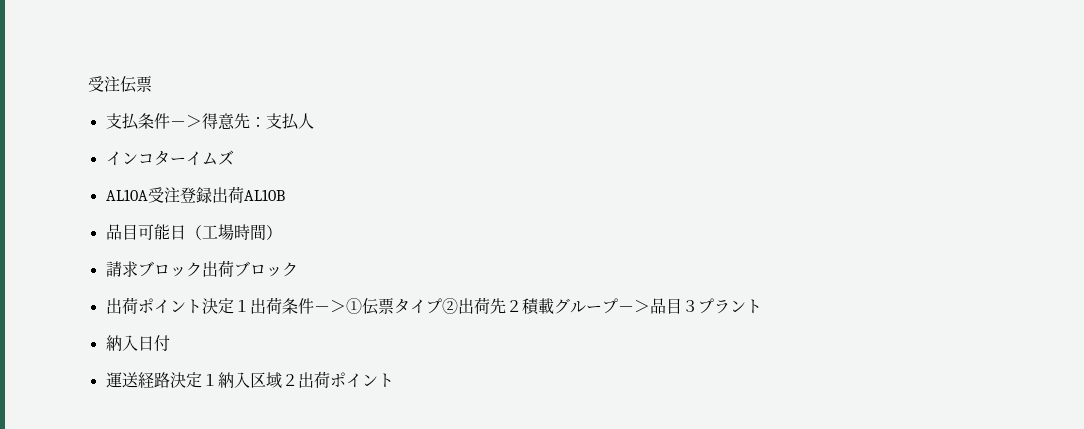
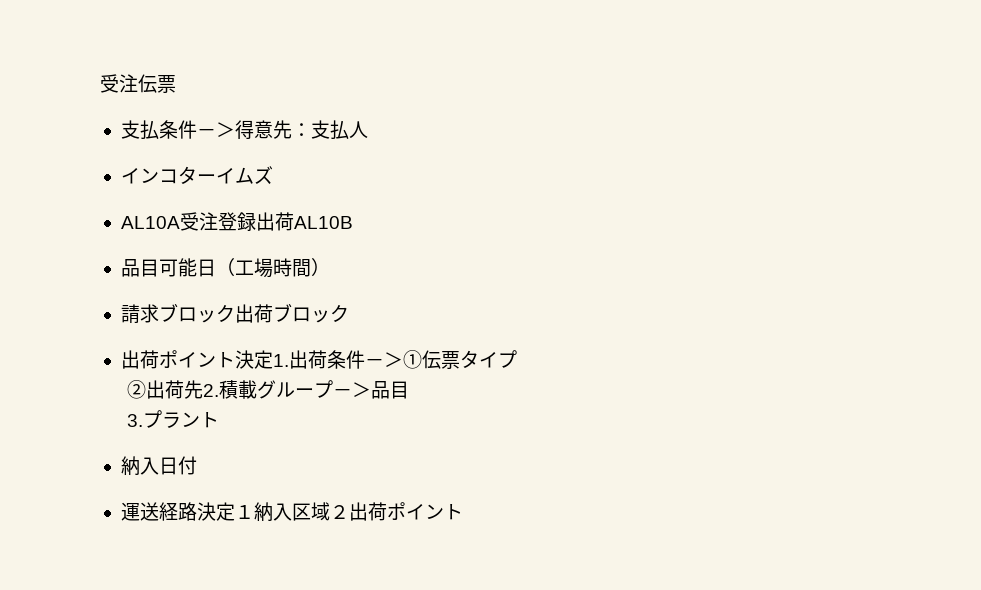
[233,300,250,312] １ -> [272,354,289,367] 1.
(442, 306) none -> (517, 359) //
[505,300,522,312] ２ -> [202,384,219,397] 2.
[681,300,698,312] ３ -> [126,414,143,427] // 3.

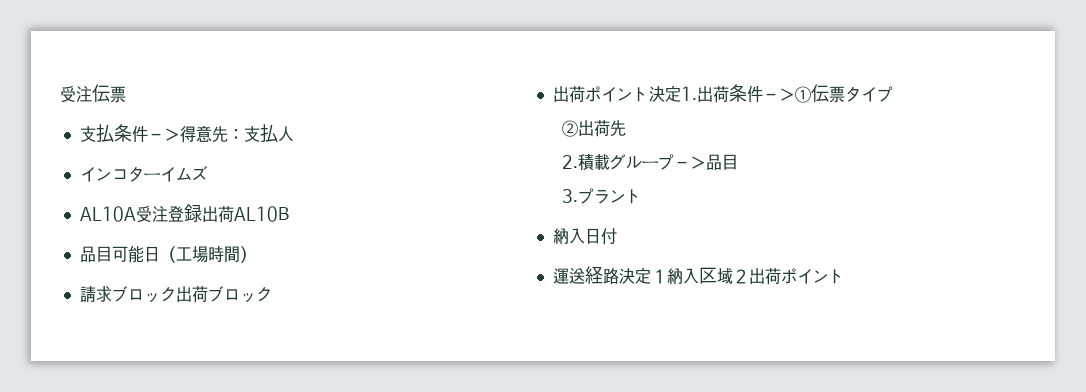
(203, 389) none -> (626, 128) //

